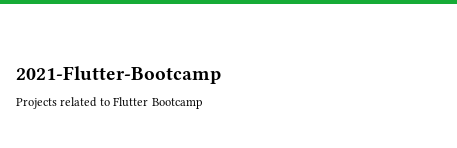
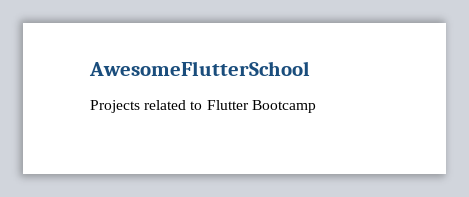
[16,66,221,84] 2021-Flutter-Bootcamp -> [89,61,310,76] AwesomeFlutterSchool

